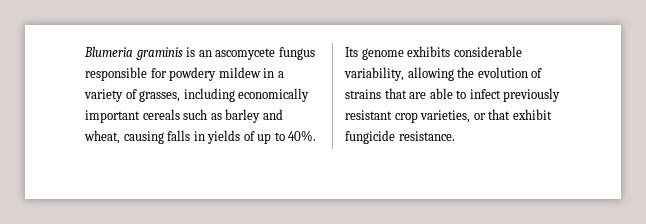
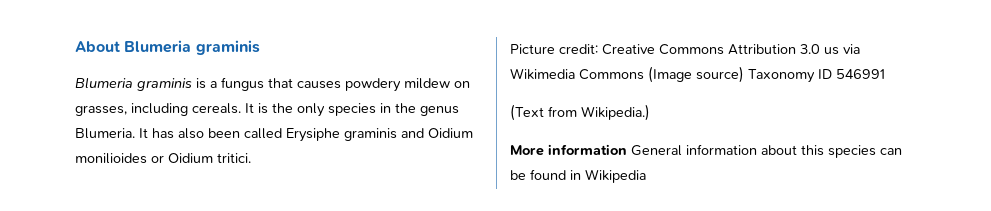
[84,47,315,60] [85,67,284,81] [84,88,310,102] [85,109,283,123] [84,130,317,144] [345,46,522,60] [344,67,543,81] [345,88,561,102] [345,109,552,123] [345,130,455,144] Blumeria graminis is an ascomycete fungus responsible for powdery mildew in a variety of grasses, including economically important cereals such as barley and wheat, causing falls in yields of up to 40%. Its genome exhibits considerable variability, allowing the evolution of strains that are able to infect previously resistant crop varieties, or that exhibit fungicide resistance. -> [75,40,260,55] [75,77,470,92] [75,103,459,117] [75,128,473,142] [75,153,251,164] [510,44,860,55] [510,66,885,83] [510,104,650,121] [510,144,902,158] [510,169,646,183] About Blumeria graminis // Blumeria graminis is a fungus that causes powdery mildew on grasses, including cereals. It is the only species in the genus Blumeria. It has also been called Erysiphe graminis and Oidium monilioides or Oidium tritici. // Picture credit: Creative Commons Attribution 3.0 us via Wikimedia Commons (Image source) Taxonomy ID 546991 // (Text from Wikipedia.) // More information General information about this species can be found in Wikipedia

